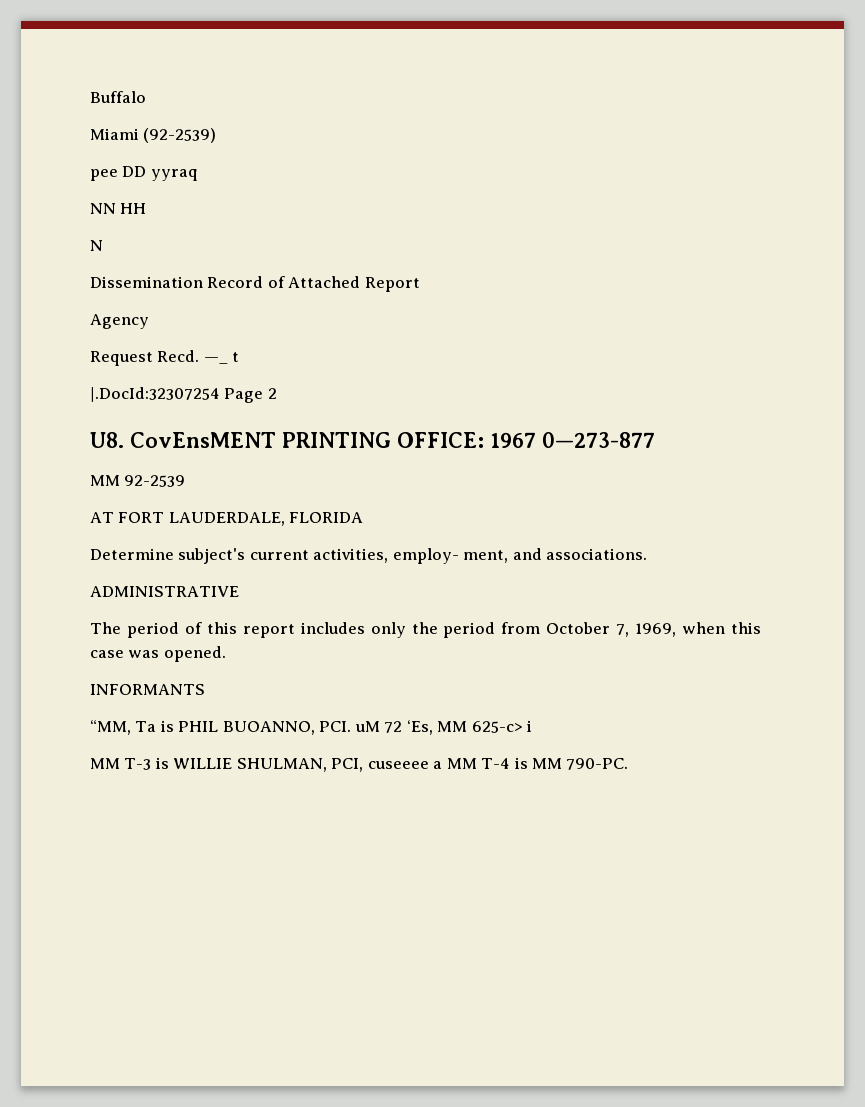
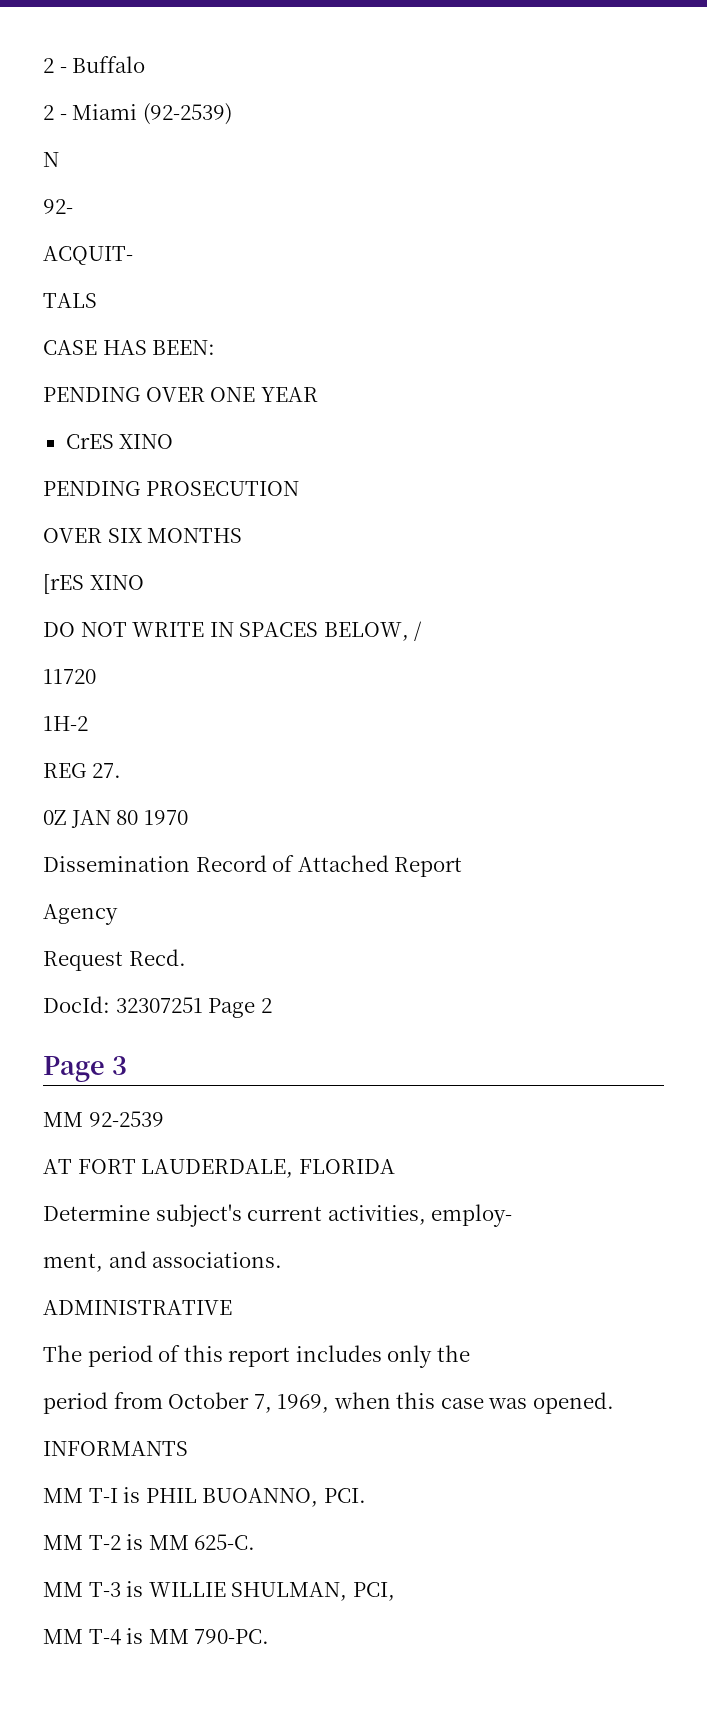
(90, 97) none -> [43,58,67,73] 2 -
(146, 97) none -> [43,105,67,120] 2 -
[90,166,198,181] [90,203,147,214] [90,240,103,251] pee DD yyraq // NN HH // N -> [43,152,59,167] [43,199,73,214] [43,246,133,265] [43,293,97,308] [43,340,216,355] [43,387,318,402] [65,434,174,449] [43,481,299,496] [43,528,243,543] [43,574,144,594] [43,621,423,641] [43,669,96,684] [43,716,88,731] [43,763,121,778] [43,810,188,828] N // 92- // ACQUIT- // TALS // CASE HAS BEEN: // PENDING OVER ONE YEAR // CrES XINO // PENDING PROSECUTION // OVER SIX MONTHS // [rES XINO // DO NOT WRITE IN SPACES BELOW, / // 11720 // 1H-2 // REG 27. // 0Z JAN 80 1970
[203,352,240,364] [90,387,220,402] —_ t // |.DocId:32307254 -> [43,996,203,1013] // DocId: 32307251
[90,432,655,448] U8. CovEnsMENT PRINTING OFFICE: 1967 0—273-877 -> [43,1056,127,1082] Page 3
(459, 556) none -> (513, 1215) //
(438, 628) none -> (470, 1353) //
[90,720,157,735] “MM, Ta -> [43,1488,118,1503] MM T-I
[354,720,532,735] uM 72 ‘Es, MM 625-c> i -> [43,1534,256,1550] // MM T-2 is MM 625-C.
[367,761,443,769] cuseeee a -> (395, 1591) //

